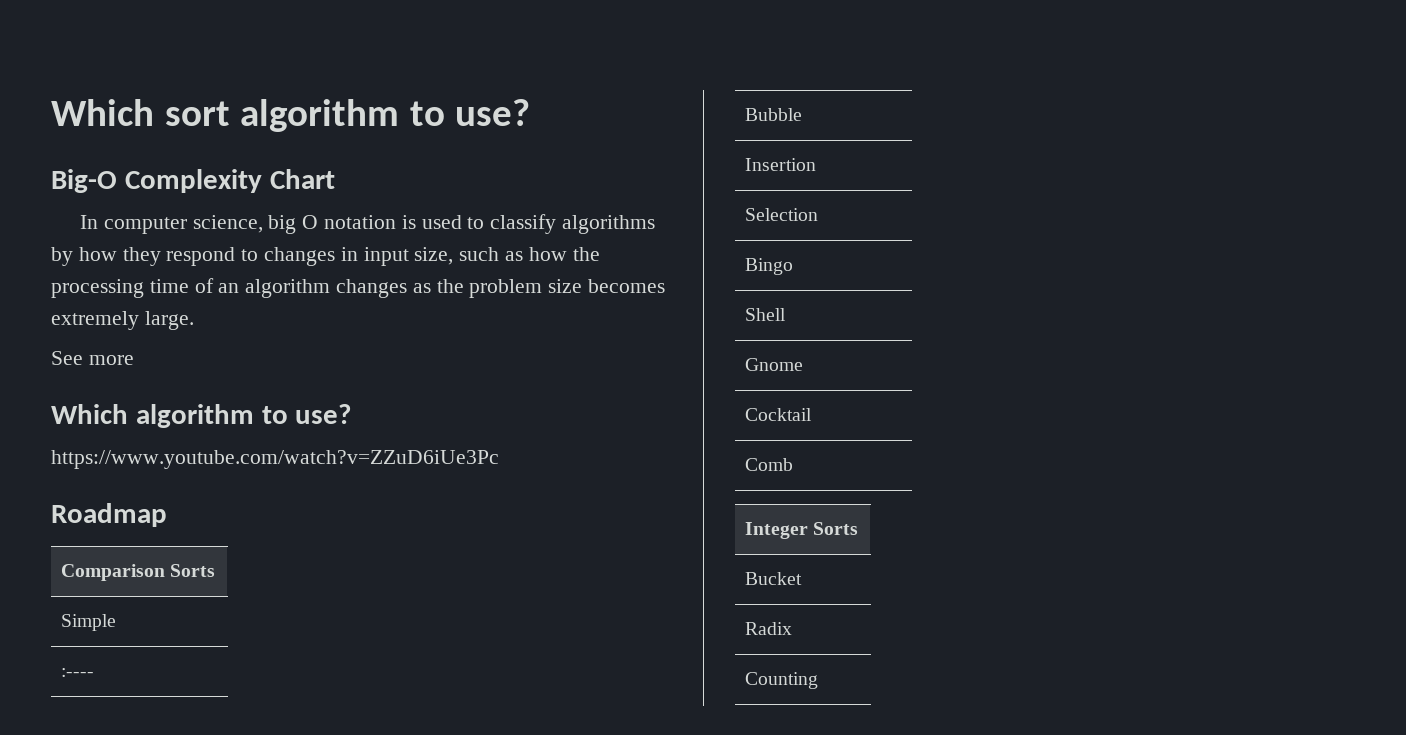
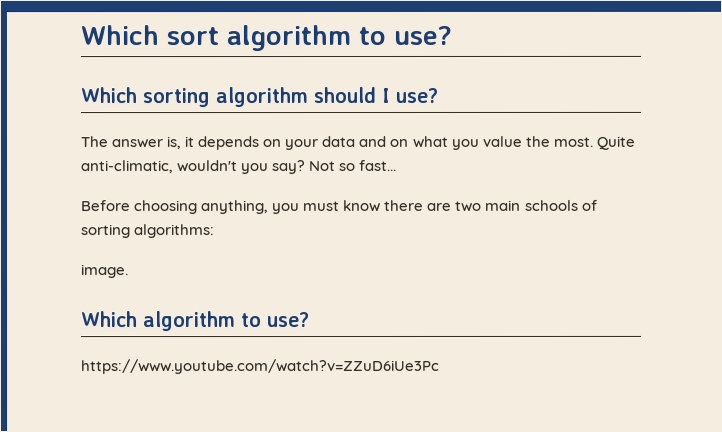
[51,169,335,193] [80,214,656,234] [51,247,600,266] [51,278,666,298] [51,311,194,330] [51,351,134,365] Big-O Complexity Chart // In computer science, big O notation is used to classify algorithms by how they respond to changes in input size, such as how the processing time of an algorithm changes as the problem size becomes extremely large. // See more -> [80,86,438,108] [80,135,635,151] [80,159,397,175] [80,199,597,215] [81,224,216,239] [81,264,129,279] Which sorting algorithm should I use? // The answer is, it depends on your data and on what you value the most. Quite anti-climatic, wouldn't you say? Not so fast... // Before choosing anything, you must know there are two main schools of sorting algorithms: // image.
[51,503,167,527] [60,564,216,581] [60,614,116,631] [60,668,94,677] [744,108,802,121] [744,158,816,171] [744,208,818,221] [744,258,793,275] [744,308,786,321] [744,358,803,371] [744,408,812,421] [744,458,793,471] [744,522,859,539] [744,572,802,585] [744,622,792,635] [744,672,818,689] // Roadmap // Comparison Sorts // Simple // :---- // Bubble // Insertion // Selection // Bingo // Shell // Gnome // Cocktail // Comb // Integer Sorts // Bucket // Radix // Counting -> (440, 366) none

